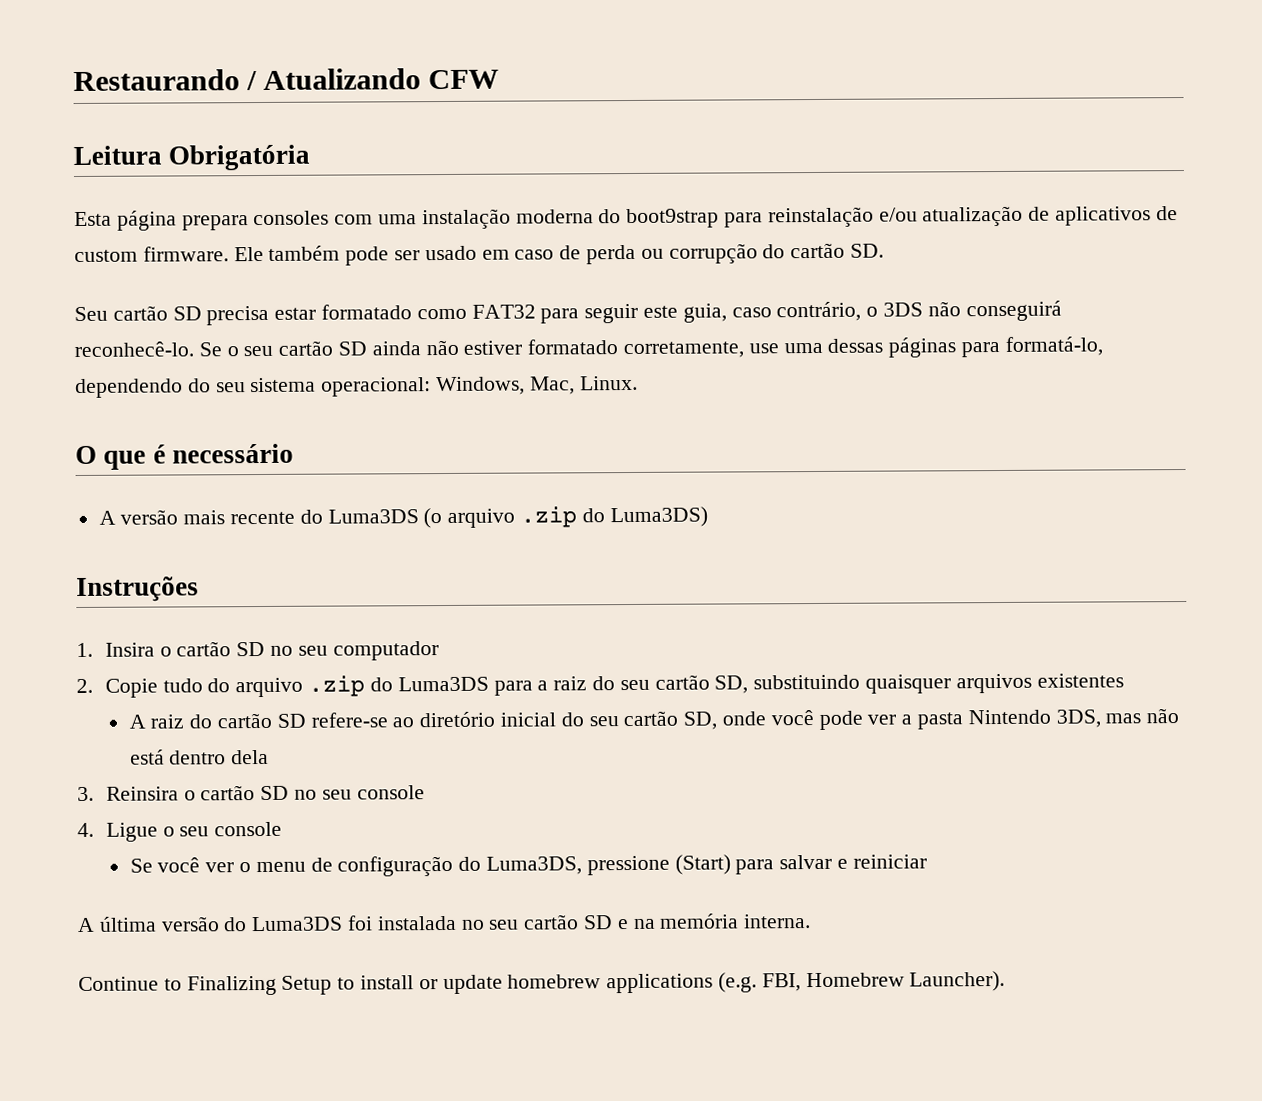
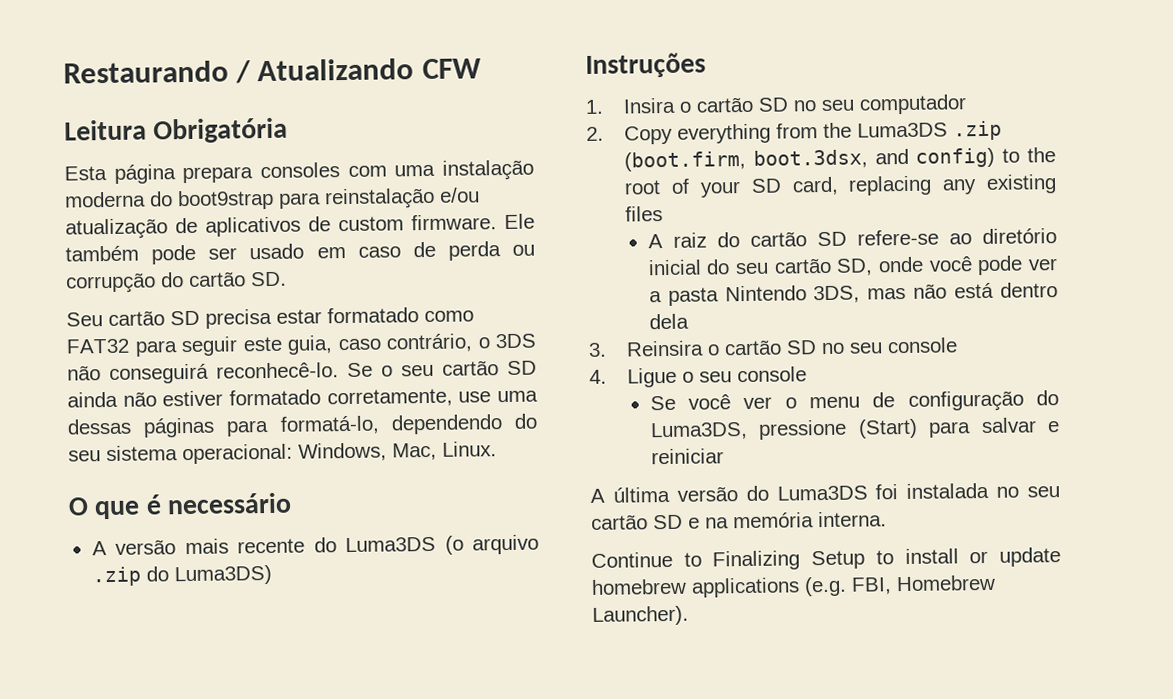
[104,673,1124,698] Copie tudo do arquivo .zip do Luma3DS para a raiz do seu cartão SD, substituindo quaisquer arquivos existentes -> [624,120,1003,145] [624,147,1056,172] [624,174,1057,198] [625,206,664,222] Copy everything from the Luma3DS .zip (boot.firm, boot.3dsx, and config) to the root of your SD card, replacing any existing files

